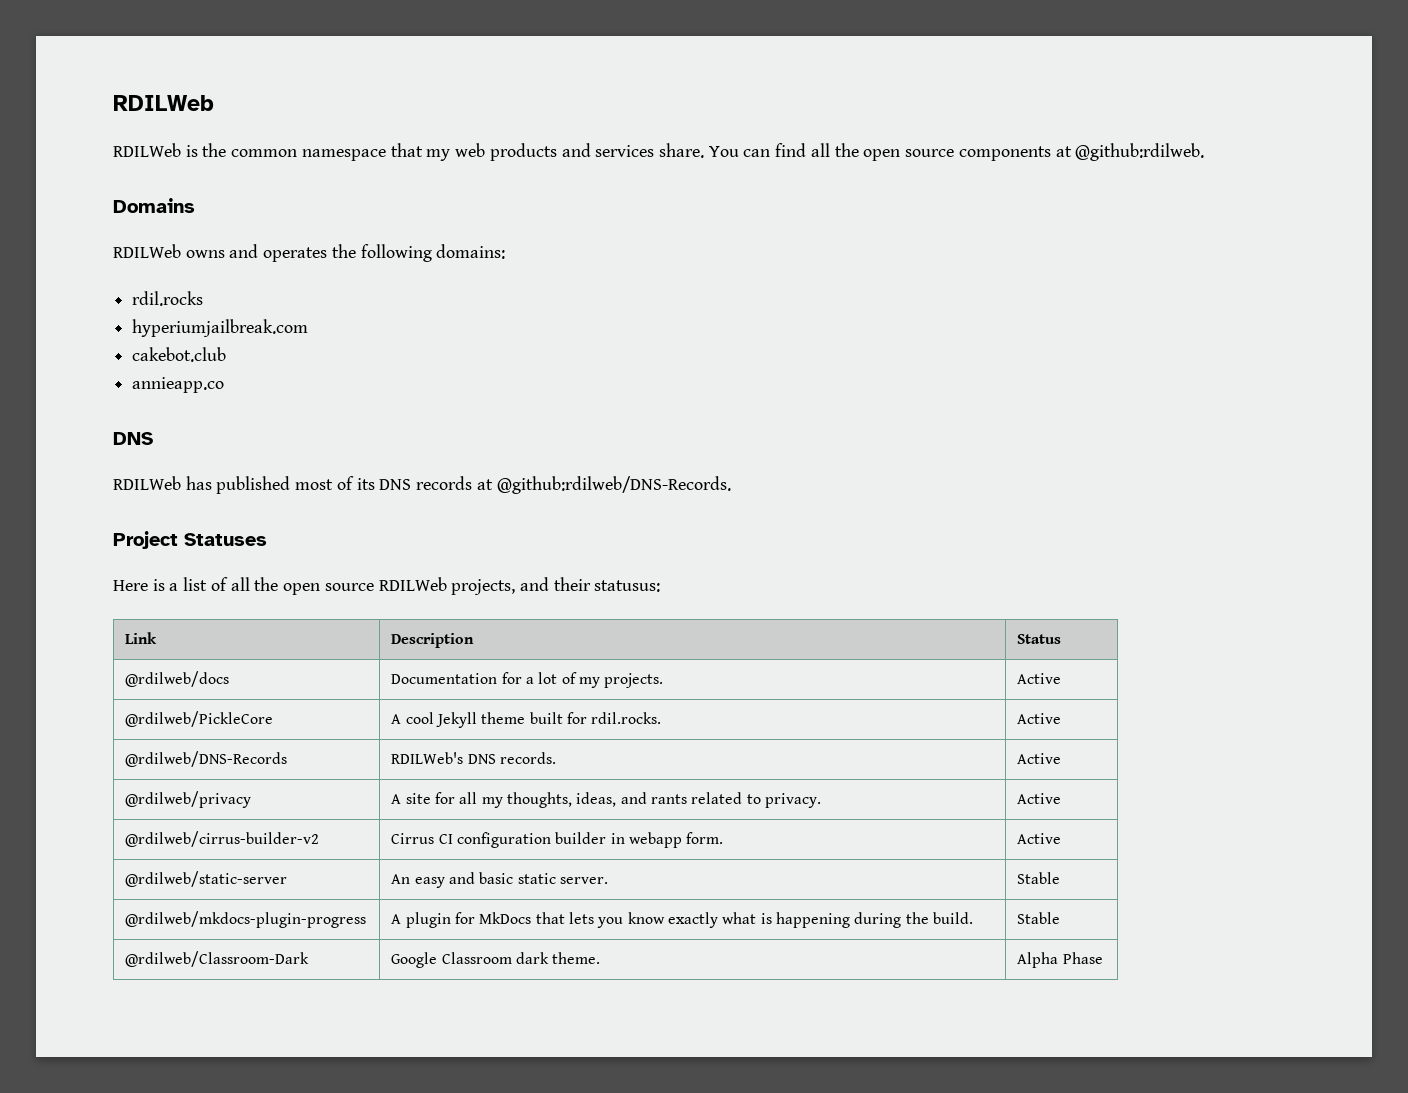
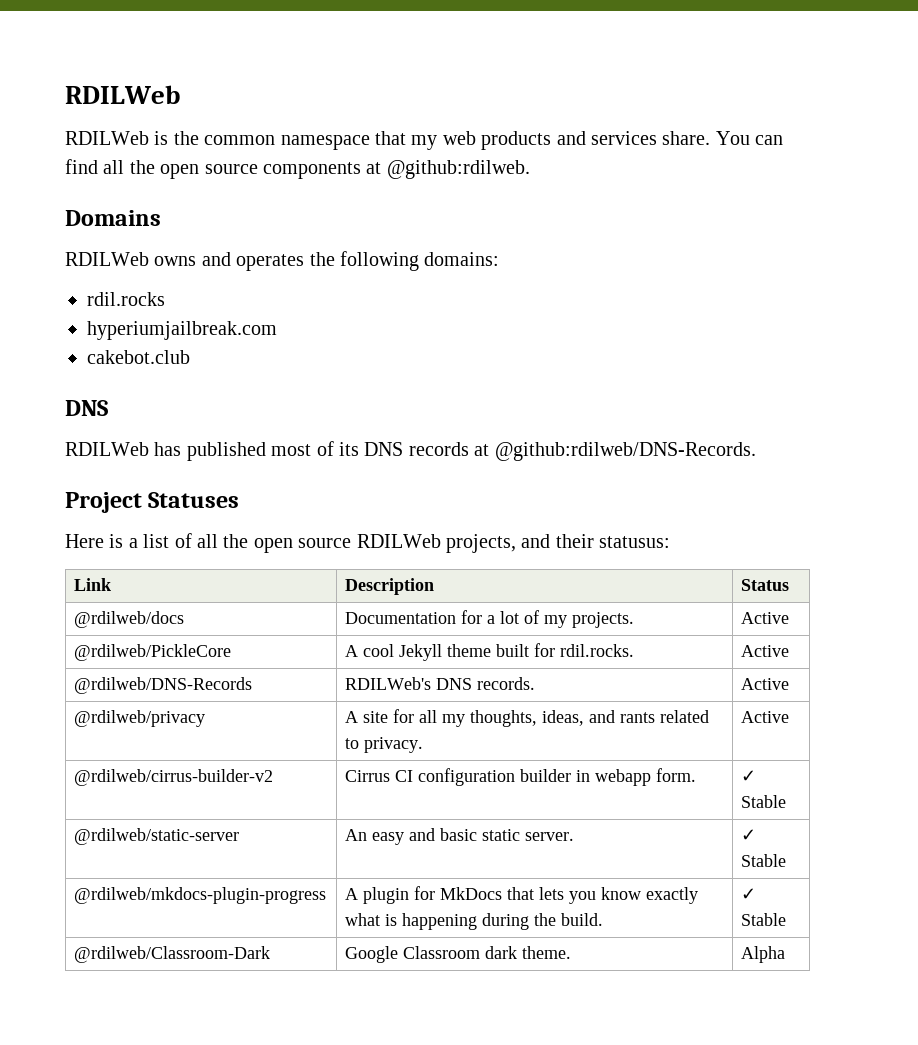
[132,377,225,393] // annieapp.co -> (190, 357) none
[1017,833,1062,844] Active -> [741,770,757,782] [741,795,787,808] ✓ Stable
(609, 880) none -> [741,829,757,841] ✓
(973, 918) none -> [741,888,757,900] ✓
[1062,952,1103,964] Phase -> (786, 954) none

